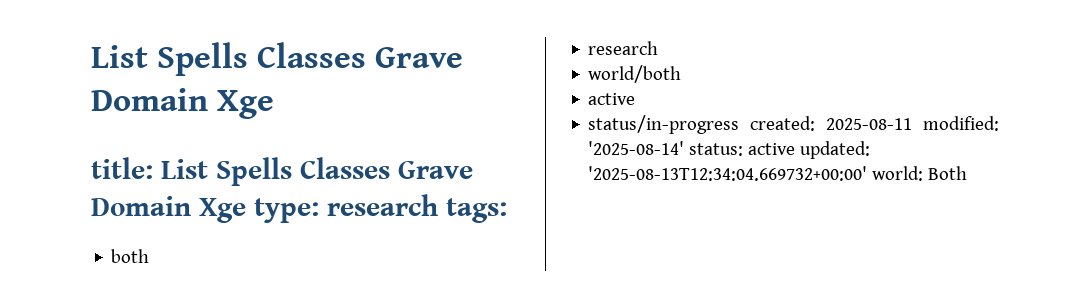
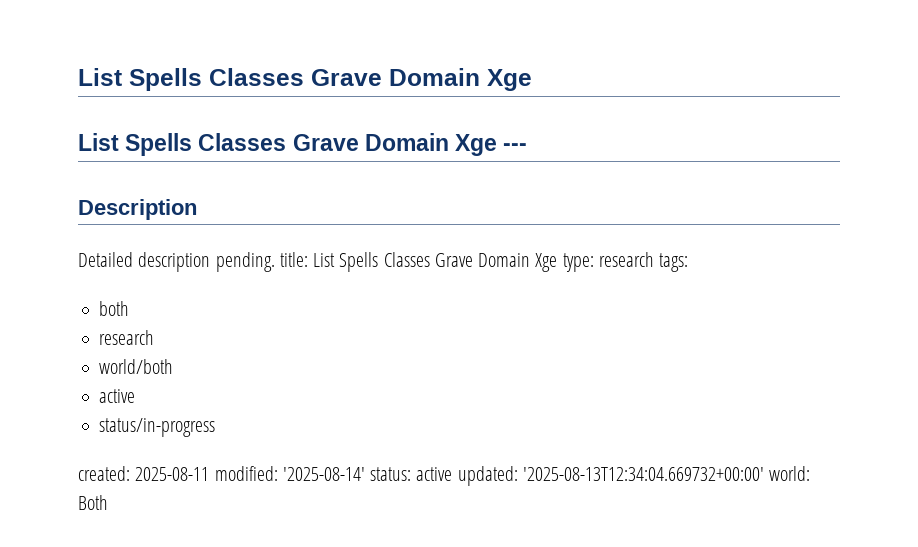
(275, 104) none -> [78,133,528,156] [78,199,197,220] [78,252,275,272] List Spells Classes Grave Domain Xge --- // Description // Detailed description pending.
(740, 124) none -> (216, 427) //

